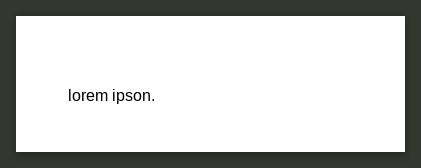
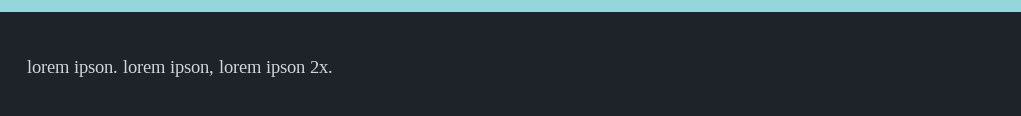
(156, 96) none -> [123,60,333,77] lorem ipson, lorem ipson 2x.

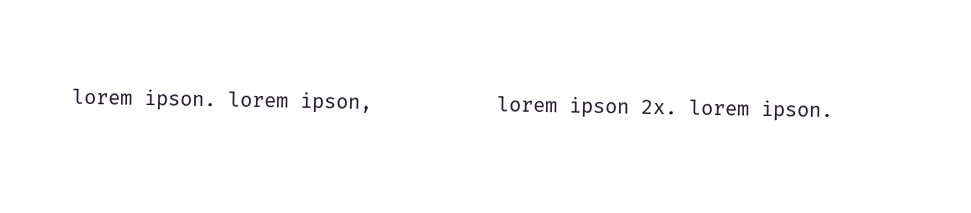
(333, 67) none -> [688,99,834,123] lorem ipson.

